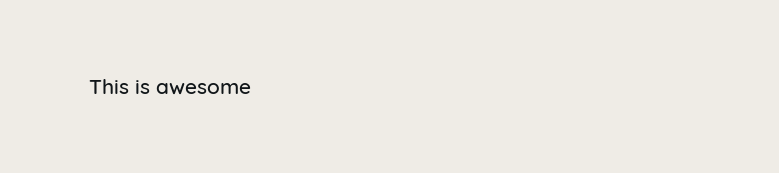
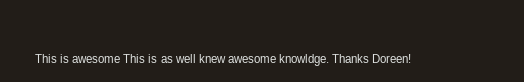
(251, 89) none -> [123,54,412,66] This is as well knew awesome knowldge. Thanks Doreen!

